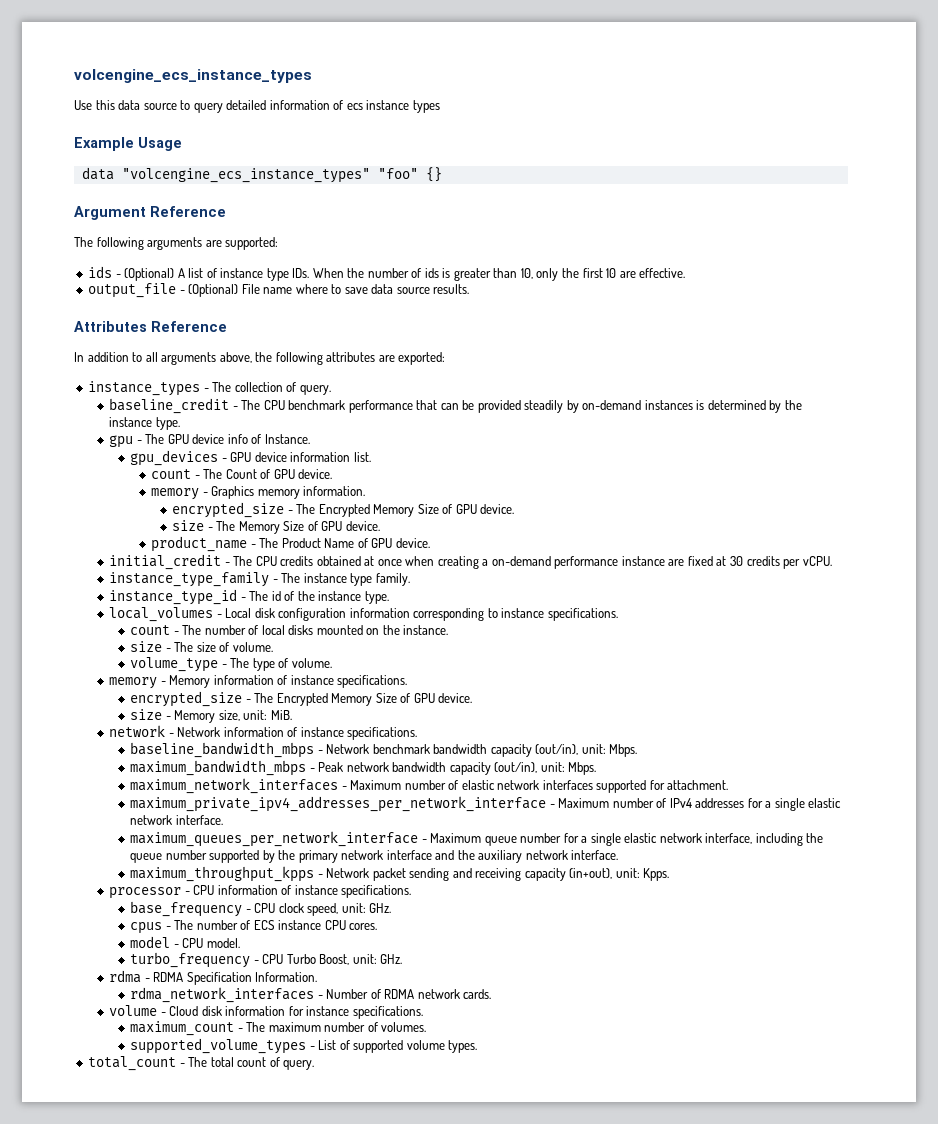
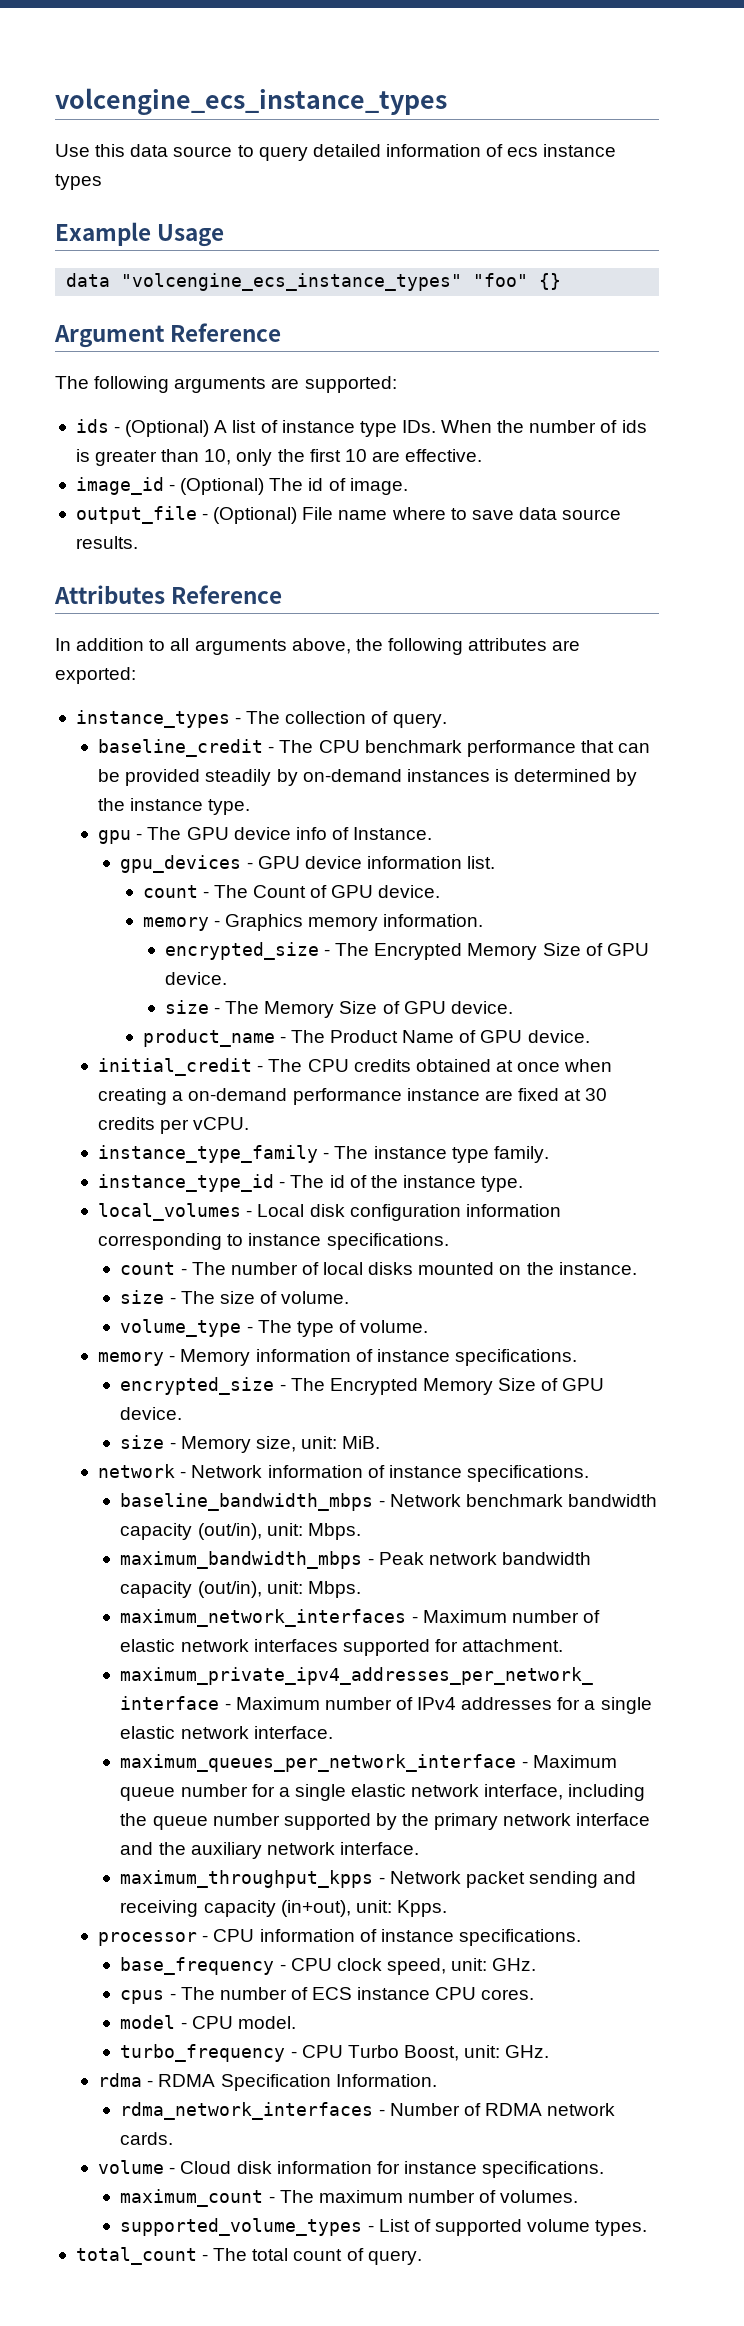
(686, 273) none -> [75,477,408,495] // image_id - (Optional) The id of image.

